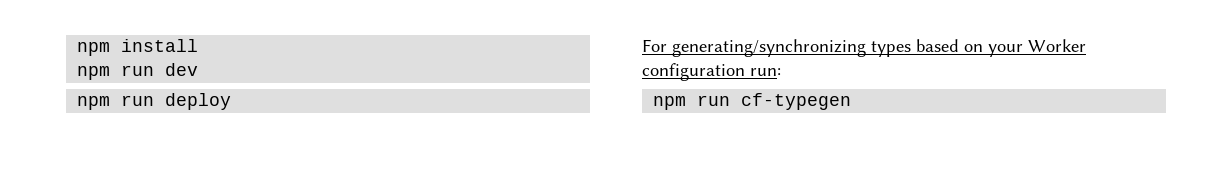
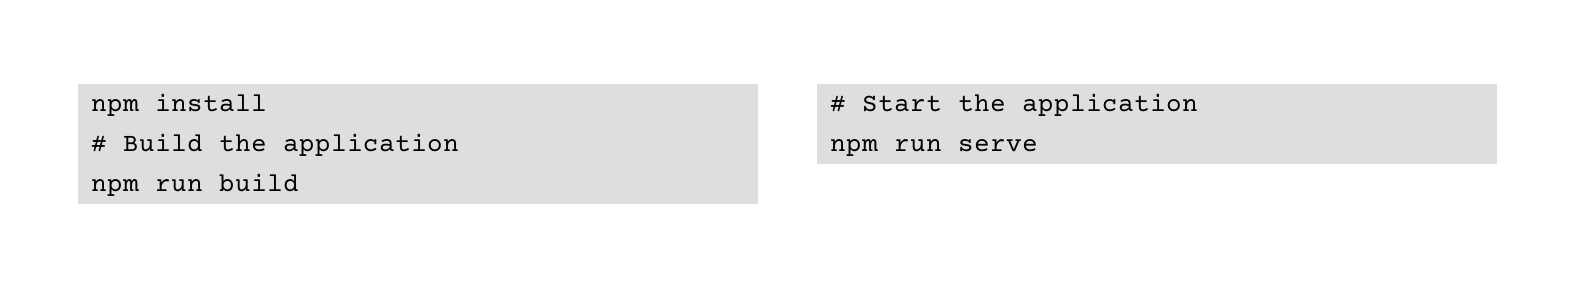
[77,63,199,80] [77,93,232,110] [642,39,1086,57] [642,63,781,81] [653,93,852,110] npm run dev // npm run deploy // For generating/synchronizing types based on your Worker configuration run: // npm run cf-typegen -> [91,133,460,156] [91,173,300,196] [830,93,1199,116] [830,139,1039,156] # Build the application // npm run build // # Start the application // npm run serve

